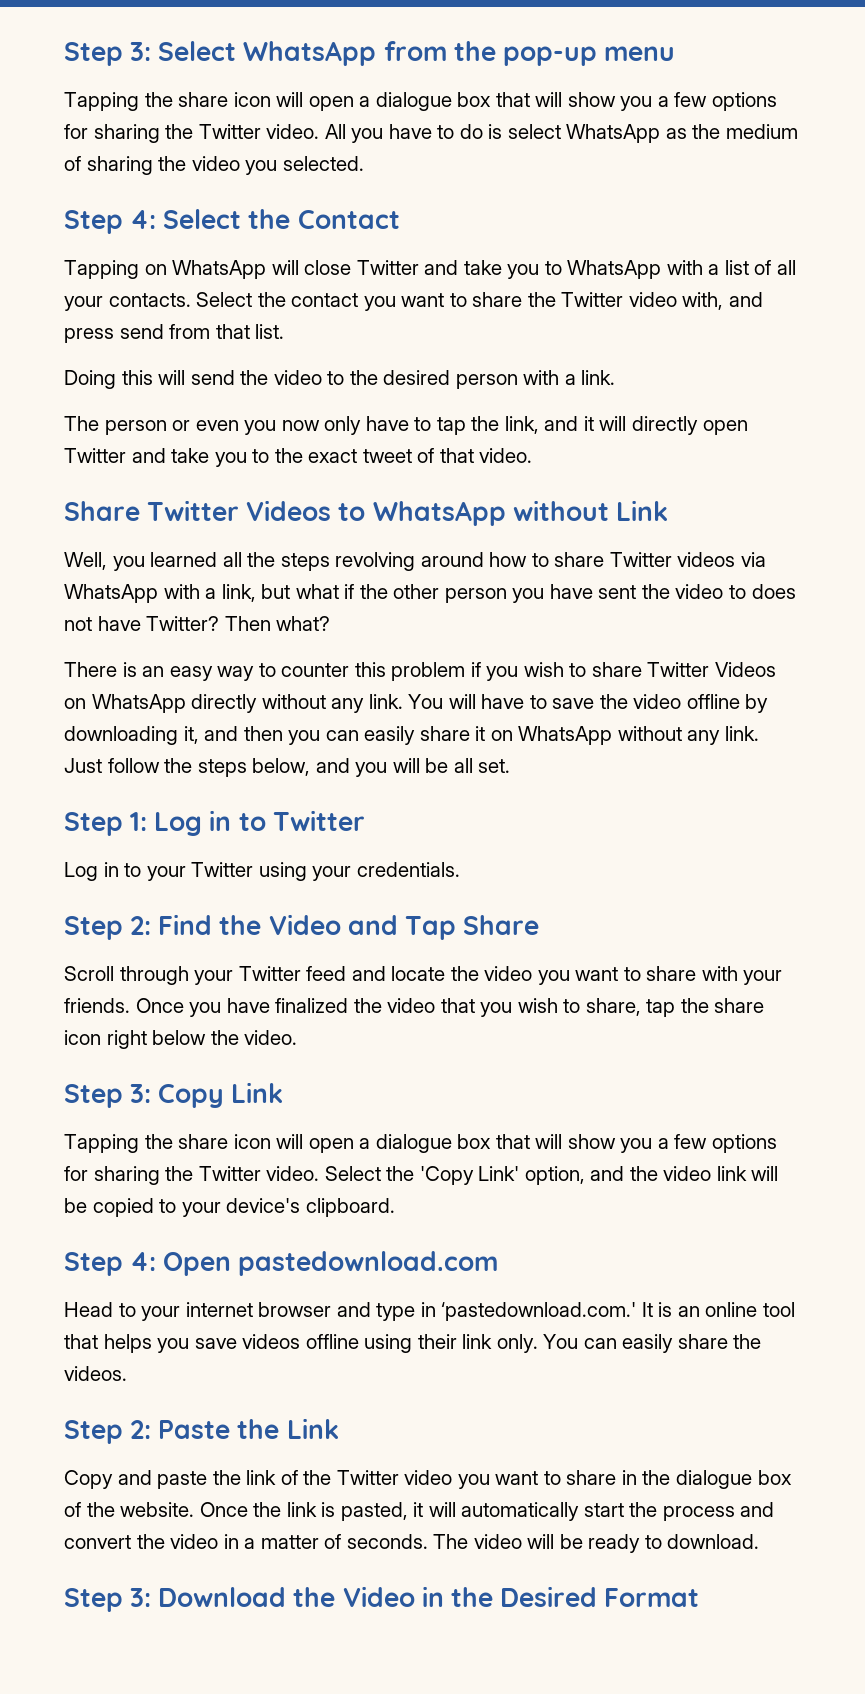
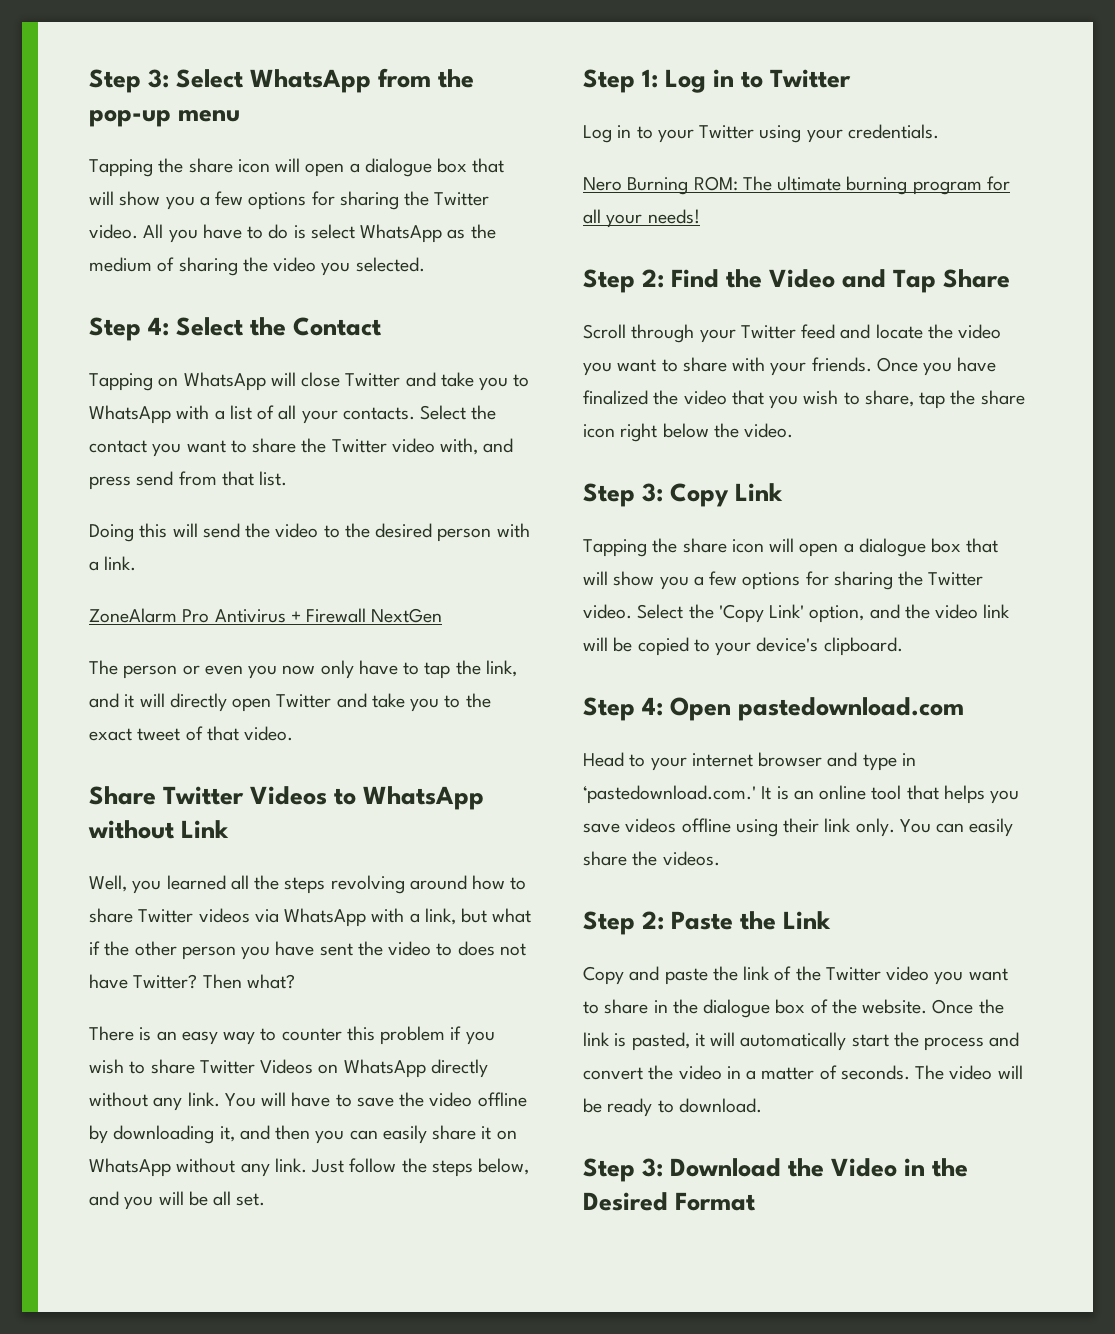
(616, 377) none -> [89,608,443,623] // ZoneAlarm Pro Antivirus + Firewall NextGen
(460, 869) none -> [583,176,1010,195] [583,209,700,228] // Nero Burning ROM: The ultimate burning program for all your needs!

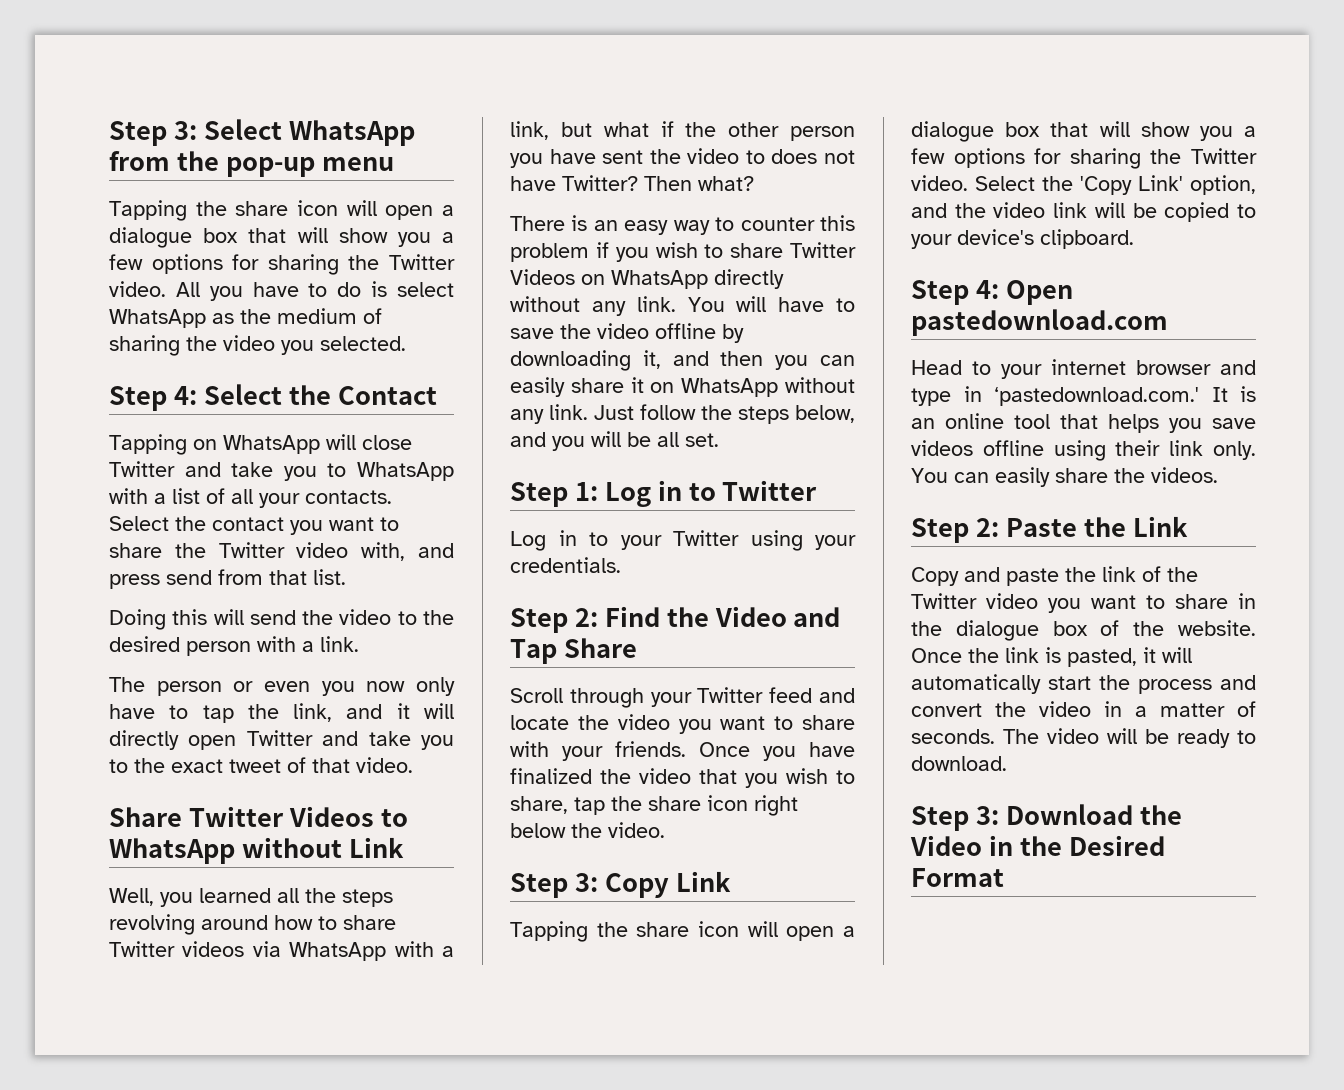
[89,608,443,623] // ZoneAlarm Pro Antivirus + Firewall NextGen -> (359, 644) none
[583,176,1010,195] [583,209,700,228] // Nero Burning ROM: The ultimate burning program for all your needs! -> (621, 565) none

